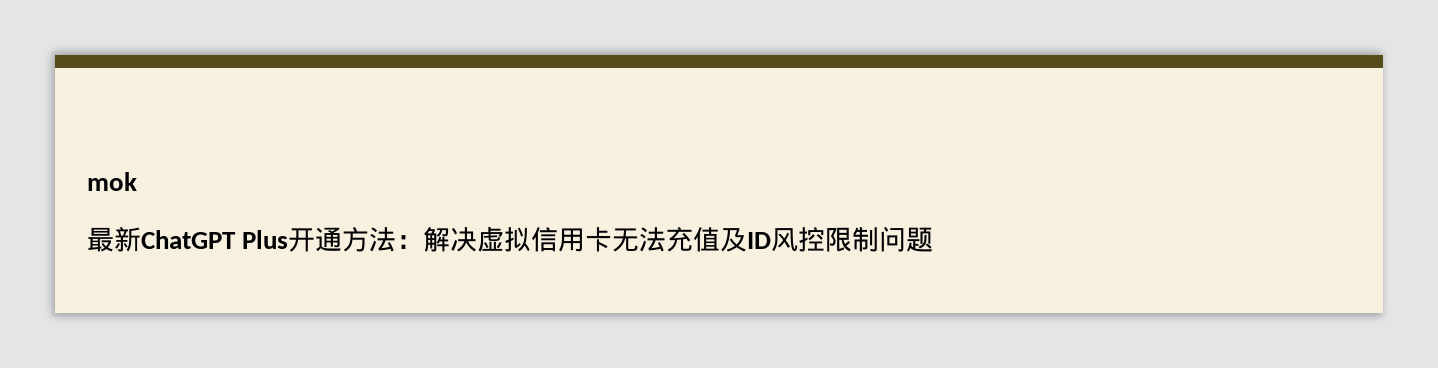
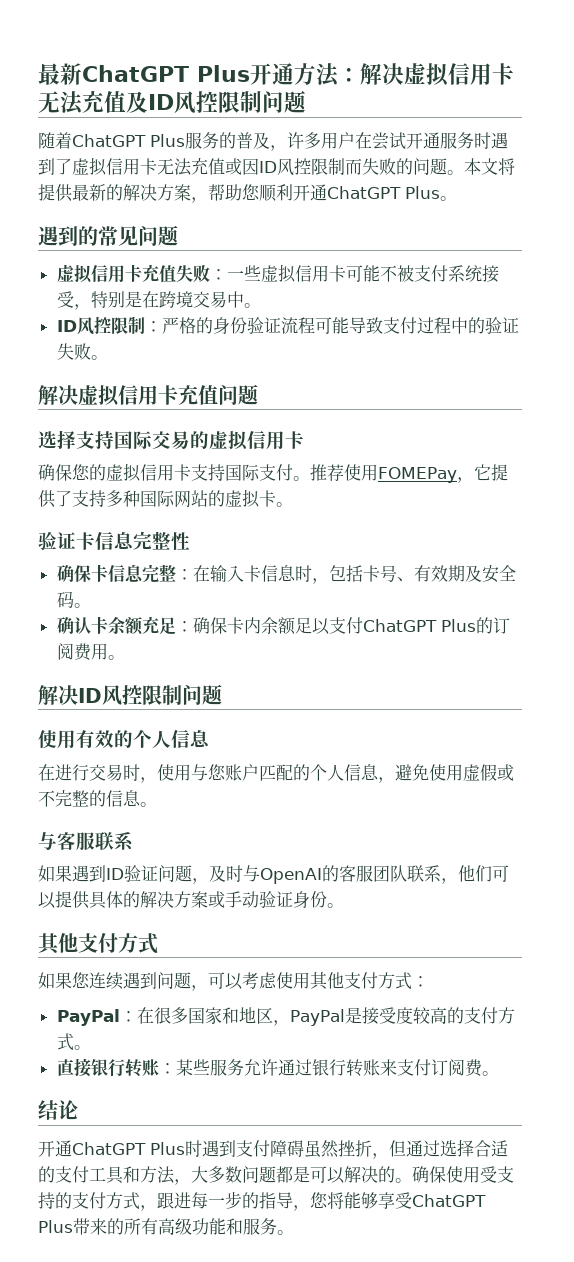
[87,172,137,191] mok // -> (38, 74) none
(934, 239) none -> [38,132,508,151] [38,157,515,176] [38,184,457,203] [38,225,178,246] [56,264,499,283] [56,291,261,310] [56,316,519,335] [56,343,108,360] [38,384,258,406] [38,430,304,450] [38,463,508,483] [38,489,293,508] [38,531,190,551] [56,564,516,584] [56,591,91,608] [56,616,510,635] [56,643,125,661] [38,684,222,705] [38,730,210,749] [38,764,514,783] [38,790,157,807] [38,831,133,851] [38,865,509,884] [38,891,344,909] [38,932,158,955] [38,971,429,991] [56,1007,515,1026] [56,1033,91,1051] [56,1058,499,1077] [38,1100,78,1120] [38,1139,508,1159] [38,1166,514,1185] [38,1191,486,1211] [38,1218,294,1235] // 随着ChatGPT Plus服务的普及，许多用户在尝试开通服务时遇到了虚拟信用卡无法充值或因ID风控限制而失败的问题。本文将提供最新的解决方案，帮助您顺利开通ChatGPT Plus。 // 遇到的常见问题 // 虚拟信用卡充值失败：一些虚拟信用卡可能不被支付系统接受，特别是在跨境交易中。 // ID风控限制：严格的身份验证流程可能导致支付过程中的验证失败。 // 解决虚拟信用卡充值问题 // 选择支持国际交易的虚拟信用卡 // 确保您的虚拟信用卡支持国际支付。推荐使用FOMEPay，它提供了支持多种国际网站的虚拟卡。 // 验证卡信息完整性 // 确保卡信息完整：在输入卡信息时，包括卡号、有效期及安全码。 // 确认卡余额充足：确保卡内余额足以支付ChatGPT Plus的订阅费用。 // 解决ID风控限制问题 // 使用有效的个人信息 // 在进行交易时，使用与您账户匹配的个人信息，避免使用虚假或不完整的信息。 // 与客服联系 // 如果遇到ID验证问题，及时与OpenAI的客服团队联系，他们可以提供具体的解决方案或手动验证身份。 // 其他支付方式 // 如果您连续遇到问题，可以考虑使用其他支付方式： // PayPal：在很多国家和地区，PayPal是接受度较高的支付方式。 // 直接银行转账：某些服务允许通过银行转账来支付订阅费。 // 结论 // 开通ChatGPT Plus时遇到支付障碍虽然挫折，但通过选择合适的支付工具和方法，大多数问题都是可以解决的。确保使用受支持的支付方式，跟进每一步的指导，您将能够享受ChatGPT Plus带来的所有高级功能和服务。

